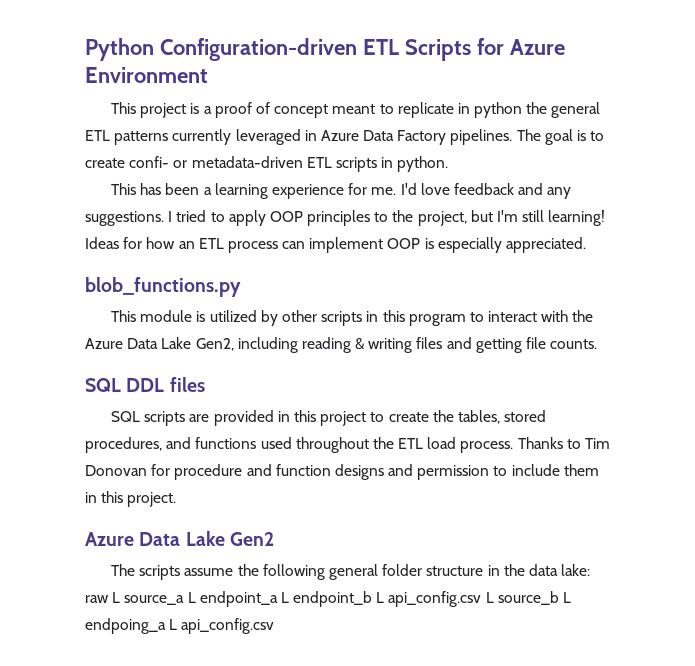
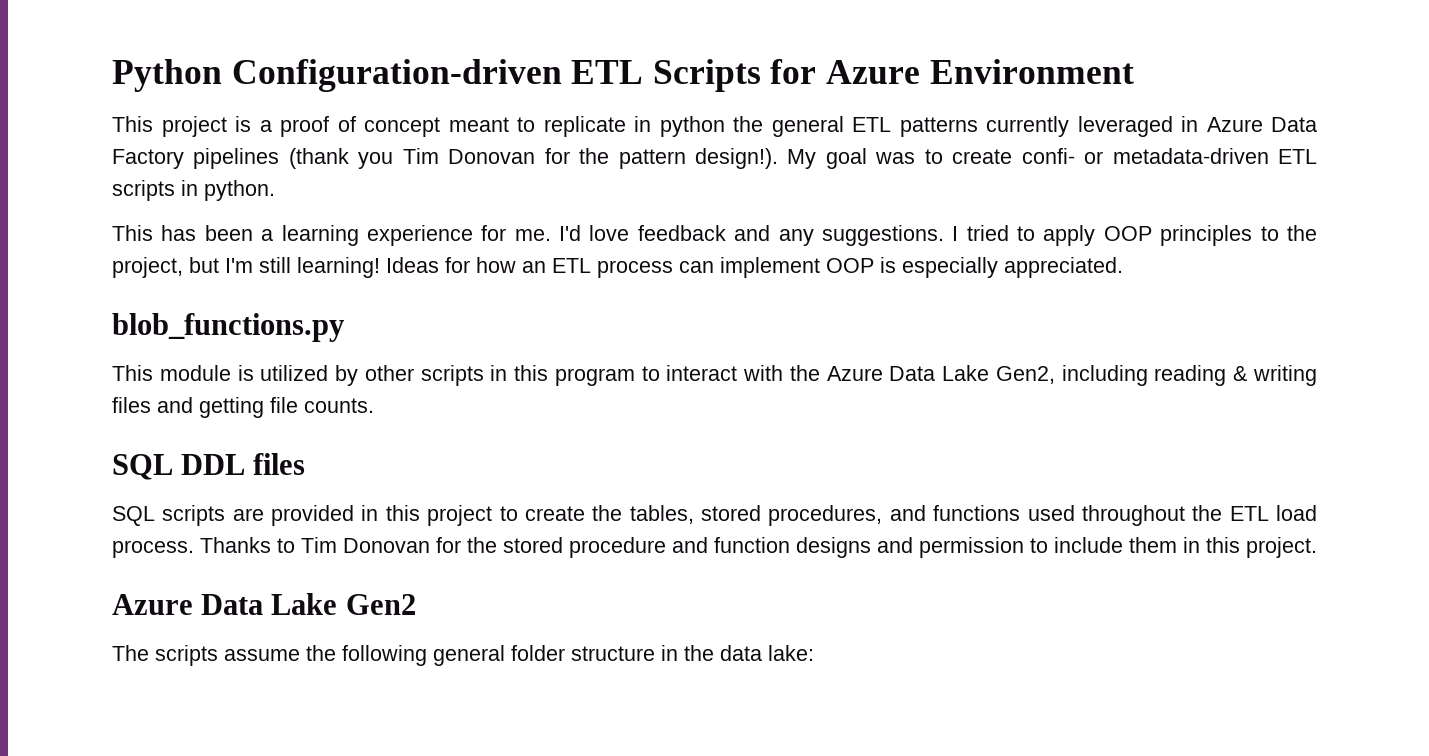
[450,129,587,145] pipelines. The goal is -> [193,148,916,169] pipelines (thank you Tim Donovan for the pattern design!). My goal was
(171, 470) none -> [467,537,563,553] the stored
[85,591,572,607] [85,618,275,634] raw L source_a L endpoint_a L endpoint_b L api_config.csv L source_b L endpoing_a L api_config.csv -> (814, 653) none

